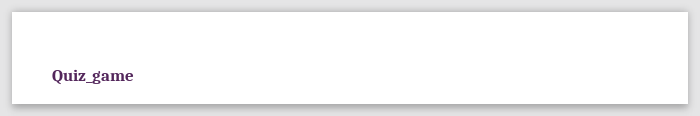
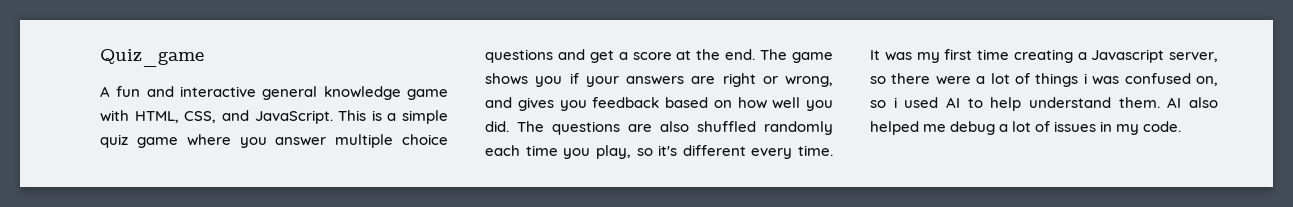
(134, 77) none -> [100,86,448,100] [100,110,448,124] [100,134,448,148] [485,49,833,63] [485,73,833,87] [485,97,833,111] [485,121,833,135] [485,145,833,159] [870,49,1218,63] [870,73,1218,87] [870,97,1218,111] [870,121,1182,135] // A fun and interactive general knowledge game with HTML, CSS, and JavaScript. This is a simple quiz game where you answer multiple choice questions and get a score at the end. The game shows you if your answers are right or wrong, and gives you feedback based on how well you did. The questions are also shuffled randomly each time you play, so it's different every time. It was my first time creating a Javascript server, so there were a lot of things i was confused on, so i used AI to help understand them. AI also helped me debug a lot of issues in my code.

